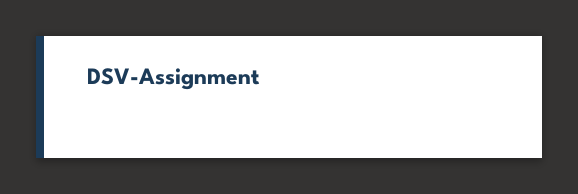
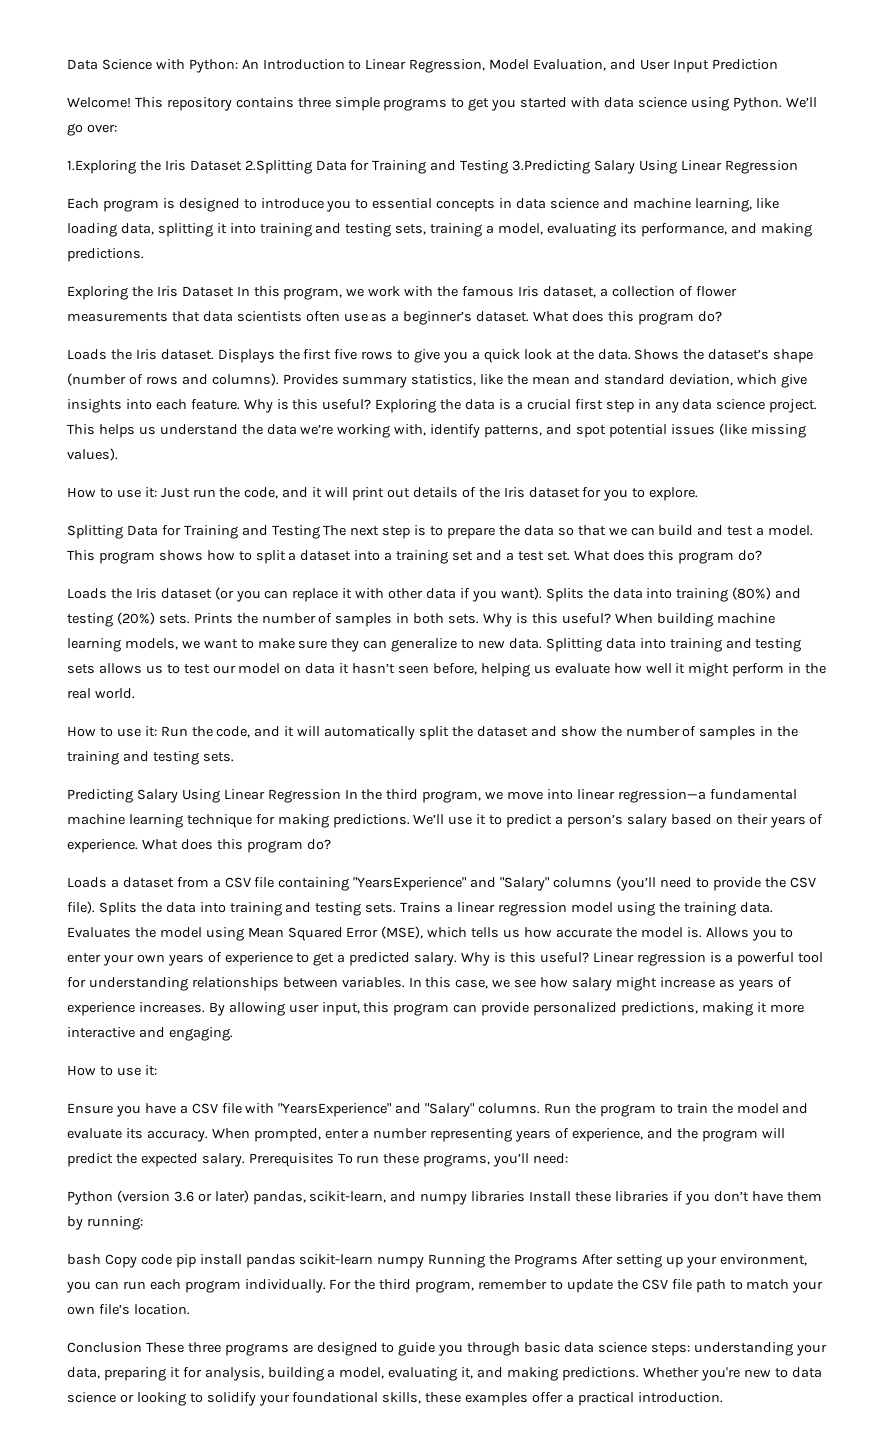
[87,68,260,90] DSV-Assignment -> [67,59,778,73] [67,97,817,111] [67,123,117,136] [67,160,798,174] [67,198,779,212] [67,223,812,237] [67,248,144,262] [67,286,737,300] [67,311,722,325] [67,349,814,363] [67,373,807,388] [67,399,818,413] [67,423,806,438] [67,448,118,461] [67,487,699,501] [67,525,814,539] [67,550,763,564] [67,587,802,602] [67,612,775,627] [67,638,802,652] [67,663,827,677] [67,688,135,699] [67,726,799,740] [67,751,234,765] [67,789,797,803] [67,814,824,828] [67,839,331,853] [67,876,816,891] [67,901,773,916] [67,926,794,941] [67,952,824,966] [67,977,792,991] [67,1002,804,1016] [67,1027,233,1041] [67,1065,157,1076] [67,1103,809,1117] [67,1128,785,1142] [67,1153,569,1167] [67,1190,822,1205] [67,1216,143,1230] [67,1254,807,1268] [66,1279,824,1293] [67,1304,190,1315] [67,1342,827,1356] [67,1367,822,1381] [67,1392,723,1406] Data Science with Python: An Introduction to Linear Regression, Model Evaluation, and User Input Prediction // Welcome! This repository contains three simple programs to get you started with data science using Python. We’ll go over: // 1.Exploring the Iris Dataset 2.Splitting Data for Training and Testing 3.Predicting Salary Using Linear Regression // Each program is designed to introduce you to essential concepts in data science and machine learning, like loading data, splitting it into training and testing sets, training a model, evaluating its performance, and making predictions. // Exploring the Iris Dataset In this program, we work with the famous Iris dataset, a collection of flower measurements that data scientists often use as a beginner’s dataset. What does this program do? // Loads the Iris dataset. Displays the first five rows to give you a quick look at the data. Shows the dataset’s shape (number of rows and columns). Provides summary statistics, like the mean and standard deviation, which give insights into each feature. Why is this useful? Exploring the data is a crucial first step in any data science project. This helps us understand the data we’re working with, identify patterns, and spot potential issues (like missing values). // How to use it: Just run the code, and it will print out details of the Iris dataset for you to explore. // Splitting Data for Training and Testing The next step is to prepare the data so that we can build and test a model. This program shows how to split a dataset into a training set and a test set. What does this program do? // Loads the Iris dataset (or you can replace it with other data if you want). Splits the data into training (80%) and testing (20%) sets. Prints the number of samples in both sets. Why is this useful? When building machine learning models, we want to make sure they can generalize to new data. Splitting data into training and testing sets allows us to test our model on data it hasn’t seen before, helping us evaluate how well it might perform in the real world. // How to use it: Run the code, and it will automatically split the dataset and show the number of samples in the training and testing sets. // Predicting Salary Using Linear Regression In the third program, we move into linear regression—a fundamental machine learning technique for making predictions. We’ll use it to predict a person’s salary based on their years of experience. What does this program do? // Loads a dataset from a CSV file containing "YearsExperience" and "Salary" columns (you’ll need to provide the CSV file). Splits the data into training and testing sets. Trains a linear regression model using the training data. Evaluates the model using Mean Squared Error (MSE), which tells us how accurate the model is. Allows you to enter your own years of experience to get a predicted salary. Why is this useful? Linear regression is a powerful tool for understanding relationships between variables. In this case, we see how salary might increase as years of experience increases. By allowing user input, this program can provide personalized predictions, making it more interactive and engaging. // How to use it: // Ensure you have a CSV file with "YearsExperience" and "Salary" columns. Run the program to train the model and evaluate its accuracy. When prompted, enter a number representing years of experience, and the program will predict the expected salary. Prerequisites To run these programs, you’ll need: // Python (version 3.6 or later) pandas, scikit-learn, and numpy libraries Install these libraries if you don’t have them by running: // bash Copy code pip install pandas scikit-learn numpy Running the Programs After setting up your environment, you can run each program individually. For the third program, remember to update the CSV file path to match your own file’s location. // Conclusion These three programs are designed to guide you through basic data science steps: understanding your data, preparing it for analysis, building a model, evaluating it, and making predictions. Whether you're new to data science or looking to solidify your foundational skills, these examples offer a practical introduction.

